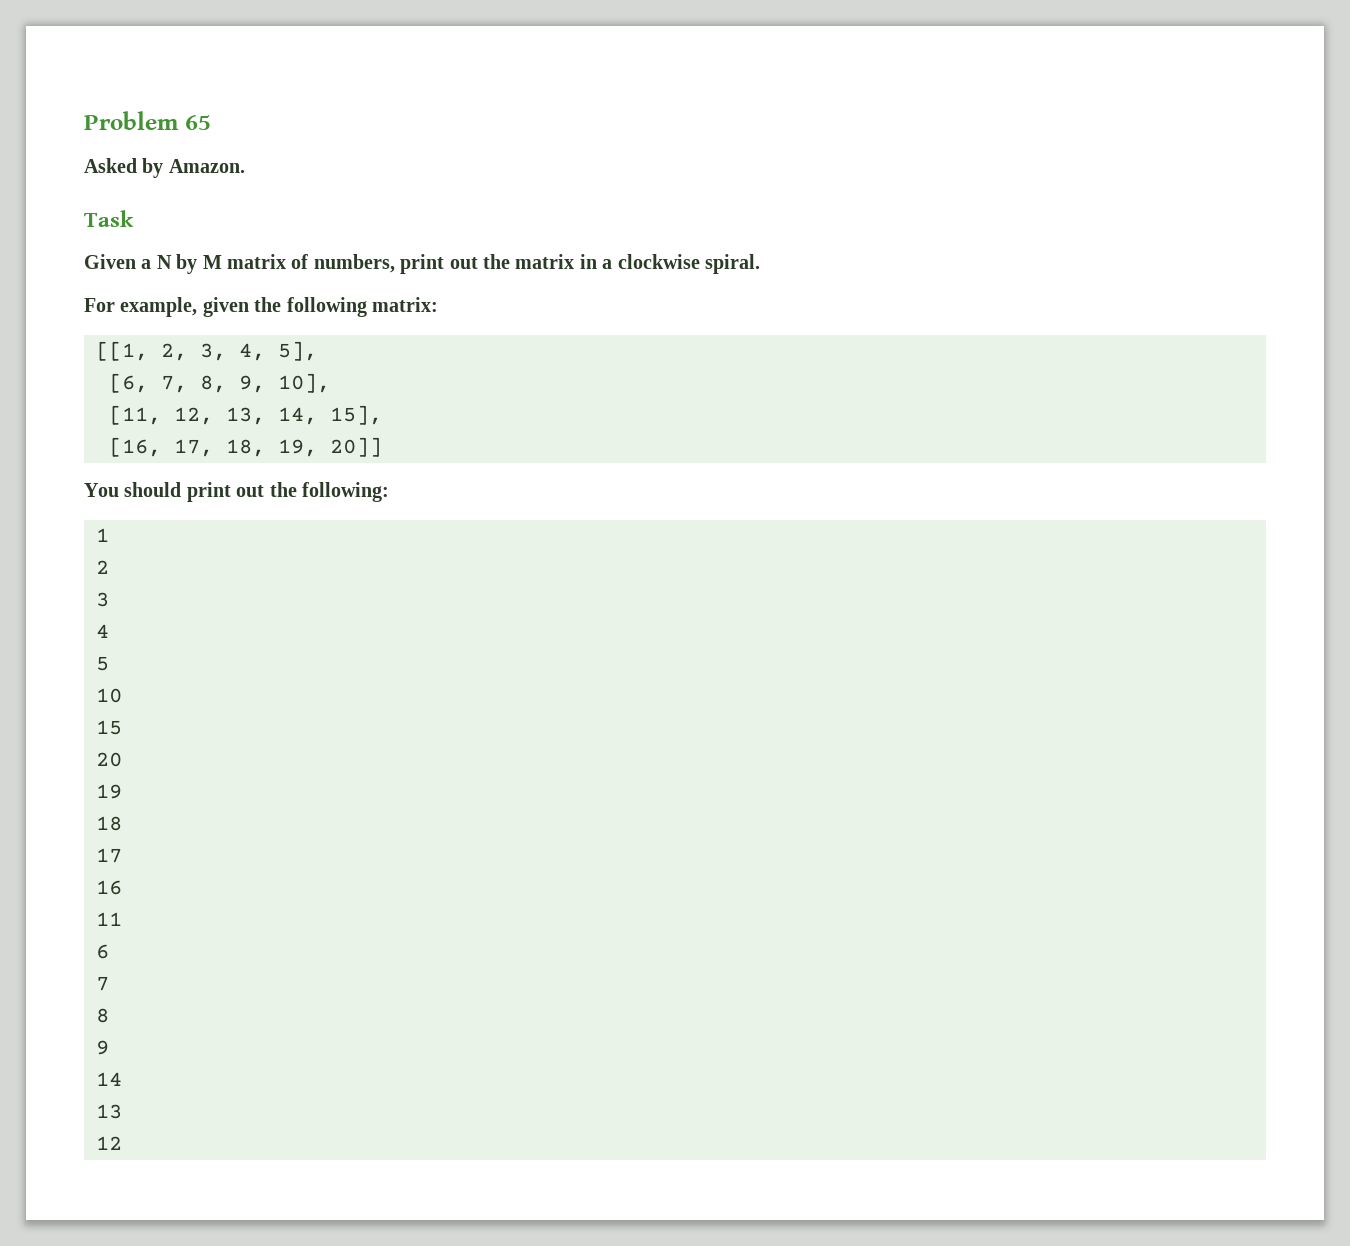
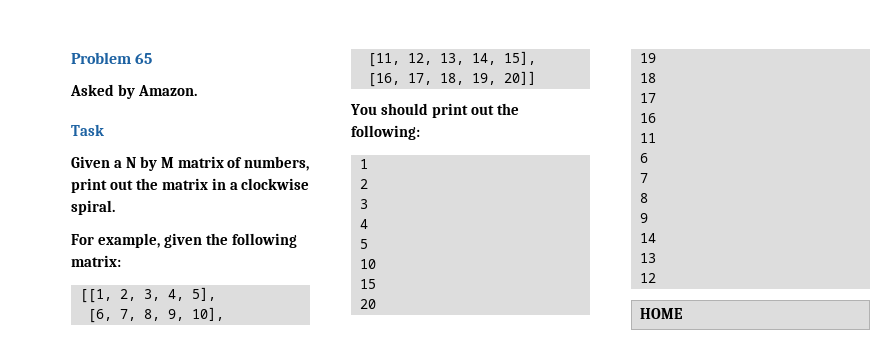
(122, 1143) none -> [639,308,683,319] // HOME

